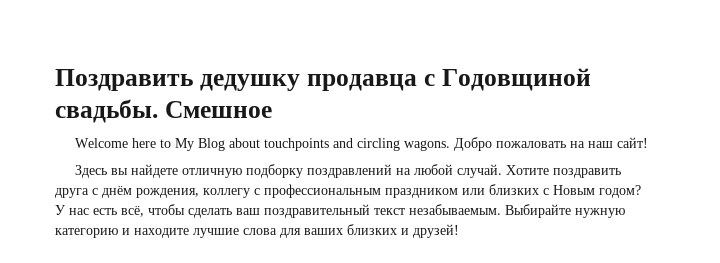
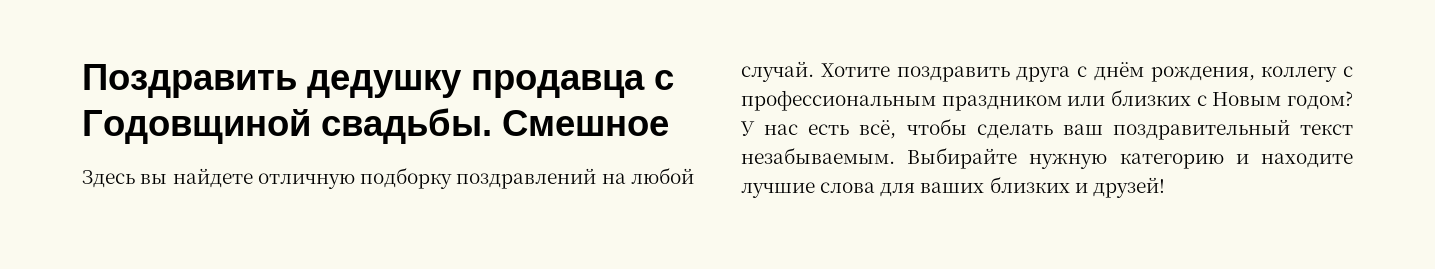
[74,137,648,151] // Welcome here to My Blog about touchpoints and circling wagons. Добро пожаловать на наш сайт! -> (669, 123) none

